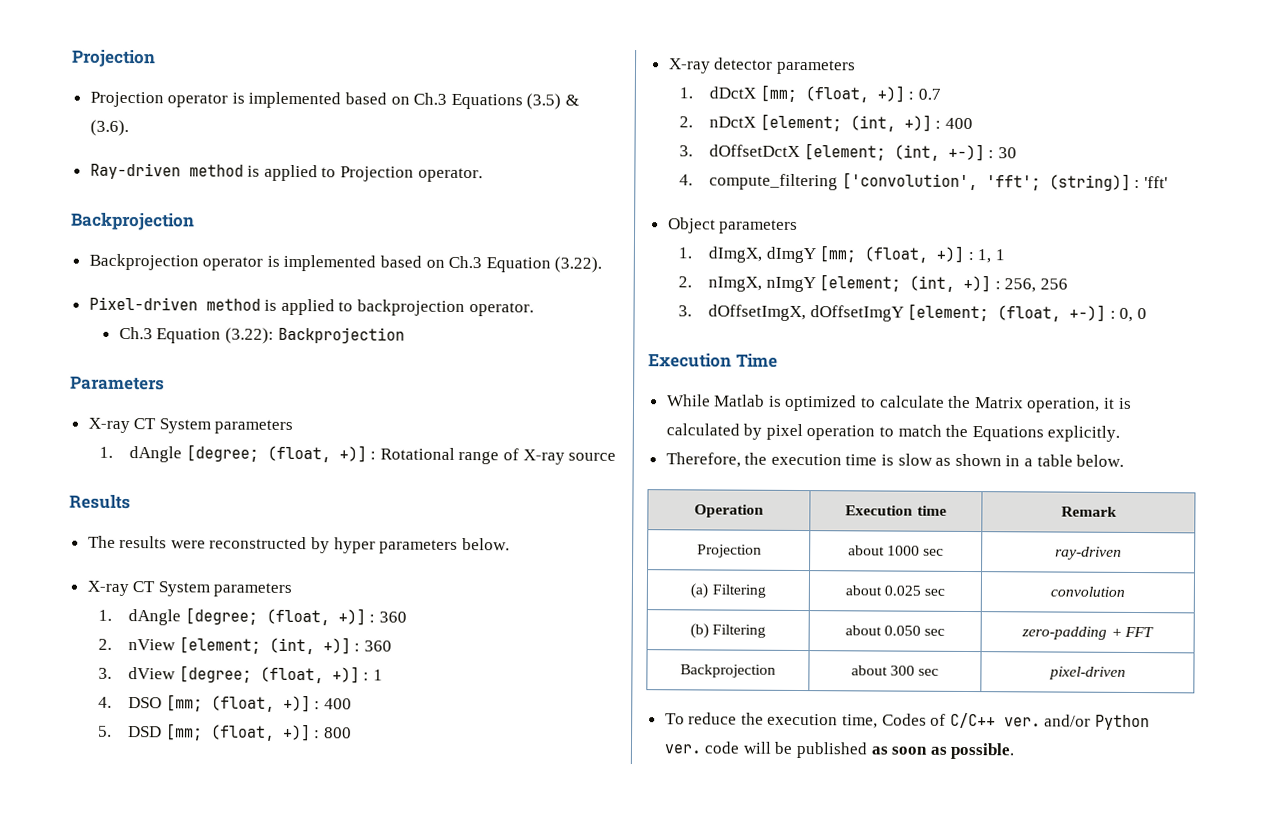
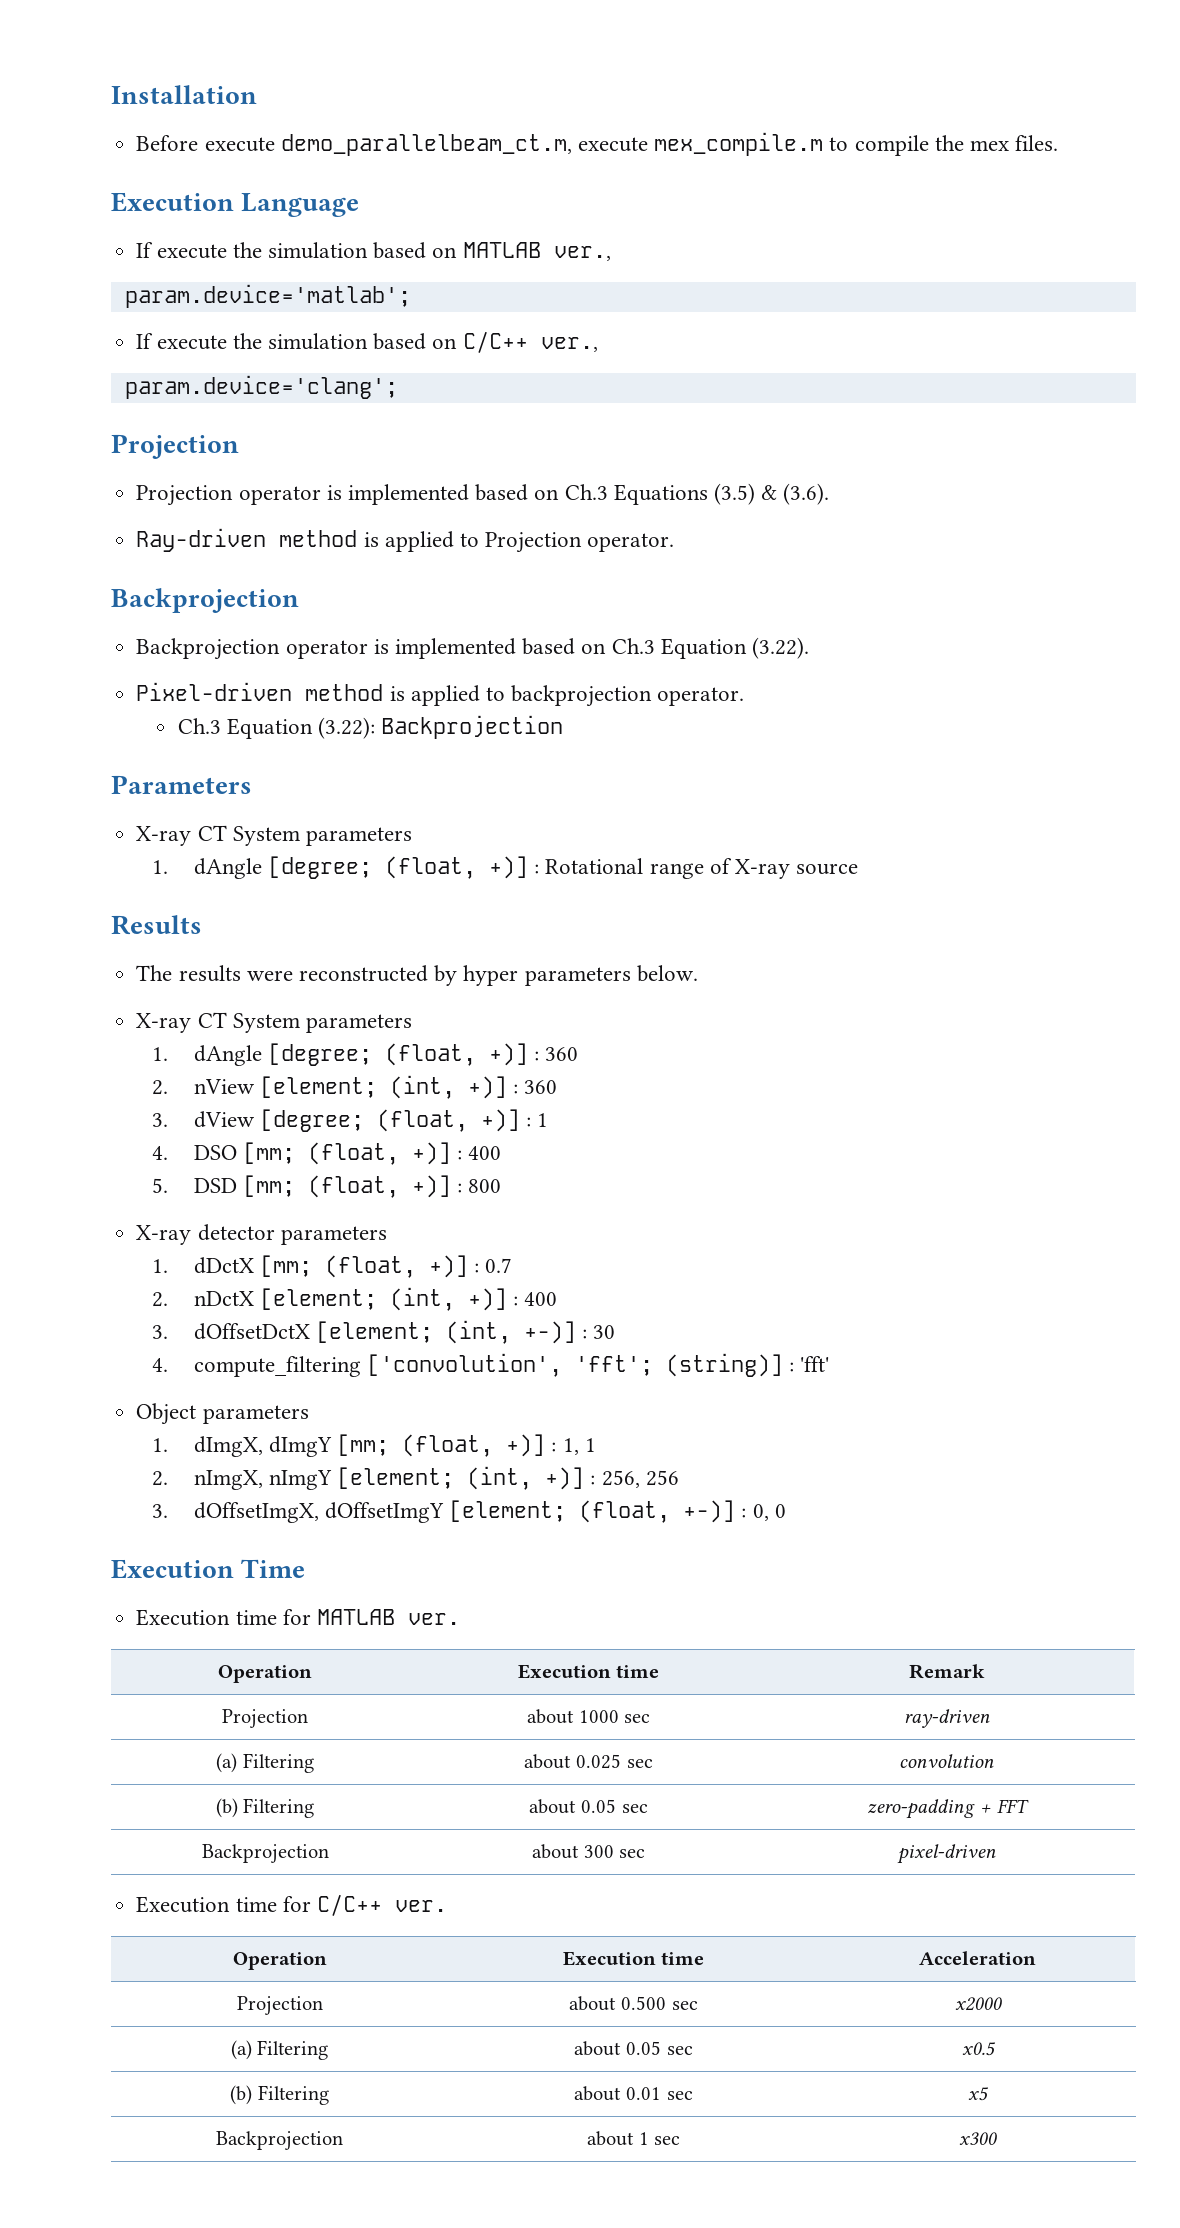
(72, 58) none -> [111,85,257,104] [136,132,1059,156] [111,192,360,217] [136,242,611,261] [124,284,411,308] [136,331,598,353] [124,375,398,399] Installation // Before execute demo_parallelbeam_ct.m, execute mex_compile.m to compile the mex files. // Execution Language // If execute the simulation based on MATLAB ver., // param.device='matlab'; // If execute the simulation based on C/C++ ver., // param.device='clang'; //
[666,394,1132,413] [665,423,1121,442] [665,452,1125,468] While Matlab is optimized to calculate the Matrix operation, it is calculated by pixel operation to match the Equations explicitly. // Therefore, the execution time is slow as shown in a table below. -> [136,1609,460,1626] Execution time for MATLAB ver.
[884,625,921,636] 0.050 -> [581,1799,616,1813] 0.05
[664,712,1151,731] [663,741,1016,760] To reduce the execution time, Codes of C/C++ ver. and/or Python ver. code will be published as soon as possible. -> [136,1894,447,1916] [232,1952,327,1970] [562,1951,705,1966] [919,1951,1036,1965] [236,1996,323,2015] [569,1996,698,2011] [954,1997,1003,2011] [230,2040,329,2060] [574,2041,693,2056] [961,2042,996,2056] [230,2085,329,2105] [574,2086,693,2101] [968,2087,989,2101] [216,2131,343,2150] [586,2131,681,2146] [959,2132,998,2145] Execution time for C/C++ ver. // Operation | Execution time | Acceleration // Projection | about 0.500 sec | x2000 // (a) Filtering | about 0.05 sec | x0.5 // (b) Filtering | about 0.01 sec | x5 // Backprojection | about 1 sec | x300

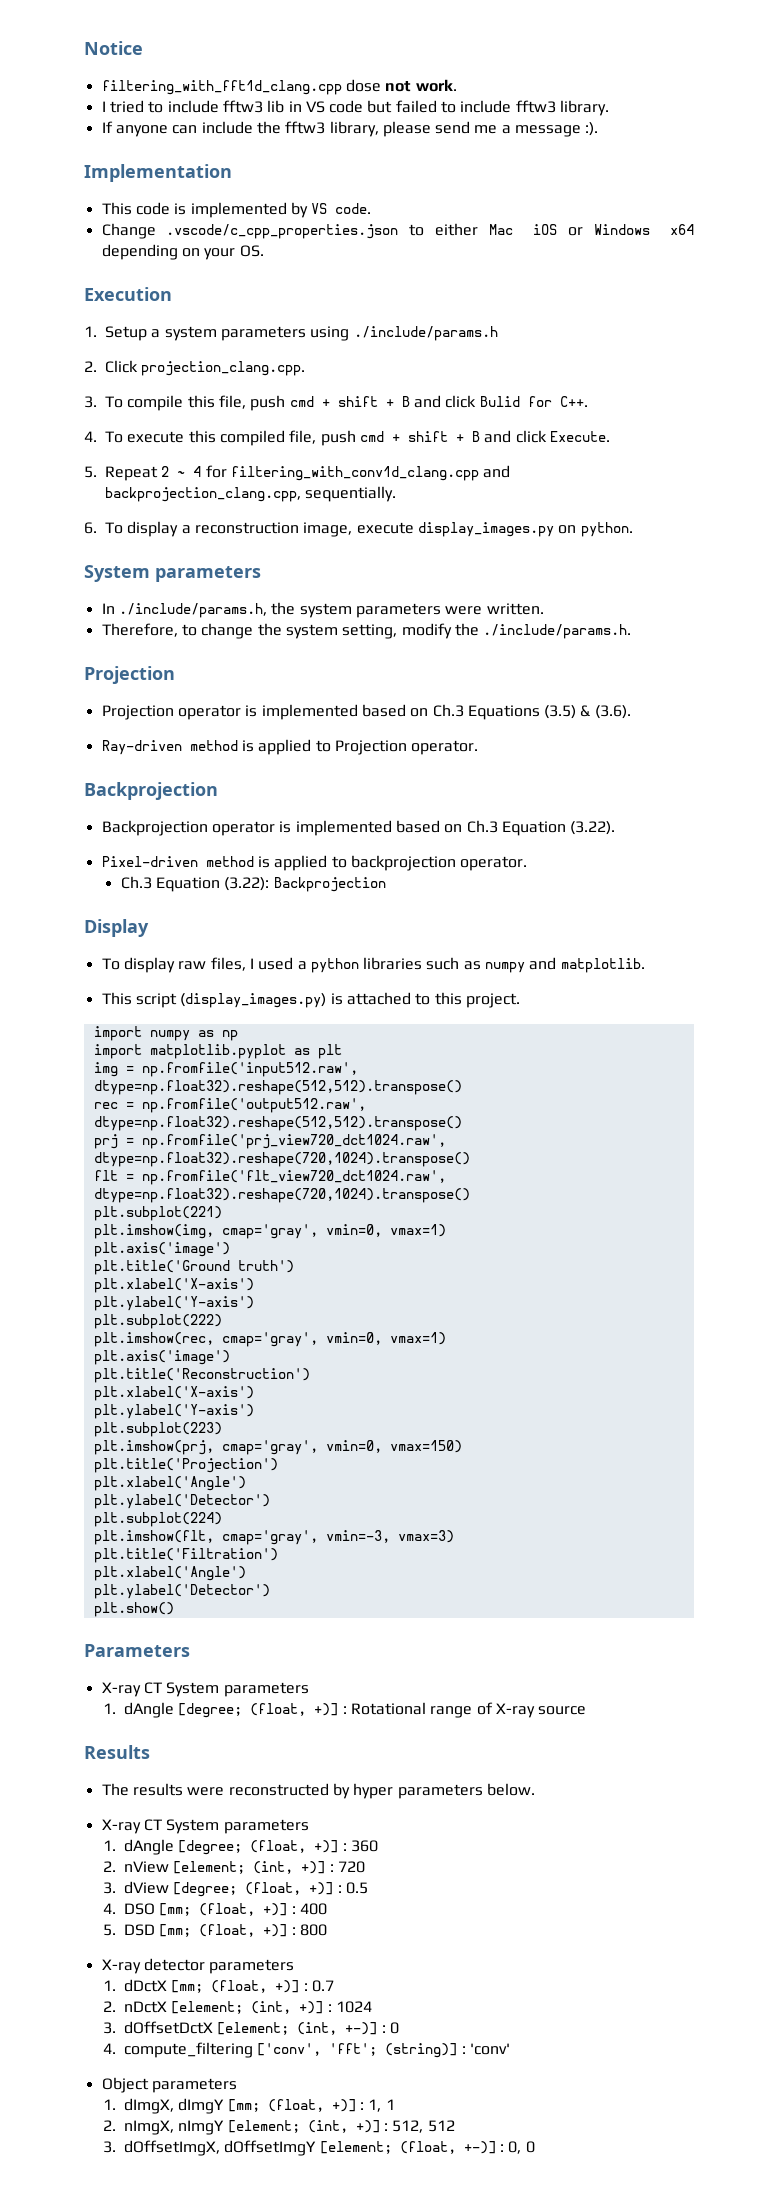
[111,85,257,104] [136,132,1059,156] [111,192,360,217] [136,242,611,261] [124,284,411,308] [136,331,598,353] [124,375,398,399] Installation // Before execute demo_parallelbeam_ct.m, execute mex_compile.m to compile the mex files. // Execution Language // If execute the simulation based on MATLAB ver., // param.device='matlab'; // If execute the simulation based on C/C++ ver., // param.device='clang'; -> [84,41,143,55] [101,79,457,95] [101,100,610,116] [101,121,599,137] [84,164,232,182] [101,202,372,218] [101,223,694,239] [101,244,264,260] [84,287,172,301] [84,326,498,341] [84,360,306,376] [84,395,588,411] [84,430,610,446] [84,465,511,481] [105,486,397,502] [84,521,633,537] [84,565,261,582] [101,602,544,618] [101,623,632,639] Notice // filtering_with_fft1d_clang.cpp dose not work. // I tried to include fftw3 lib in VS code but failed to include fftw3 library. // If anyone can include the fftw3 library, please send me a message :). // Implementation // This code is implemented by VS code. // Change .vscode/c_cpp_properties.json to either Mac iOS or Windows x64 depending on your OS. // Execution // 1. Setup a system parameters using ./include/params.h // 2. Click projection_clang.cpp. // 3. To compile this file, push cmd + shift + B and click Bulid for C++. // 4. To execute this compiled file, push cmd + shift + B and click Execute. // 5. Repeat 2 ~ 4 for filtering_with_conv1d_clang.cpp and backprojection_clang.cpp, sequentially. // 6. To display a reconstruction image, execute display_images.py on python. // System parameters // In ./include/params.h, the system parameters were written. // Therefore, to change the system setting, modify the ./include/params.h.
(564, 727) none -> [84,919,149,937] [101,957,645,973] [101,992,520,1008] [93,1026,238,1041] [93,1044,342,1059] [93,1062,358,1077] [93,1080,462,1095] [93,1098,366,1113] [93,1116,462,1131] [93,1134,446,1149] [93,1152,470,1167] [93,1170,446,1185] [93,1188,470,1203] [93,1206,222,1221] [93,1224,446,1239] [93,1242,230,1257] [93,1260,294,1275] [93,1278,254,1293] [93,1296,254,1311] [93,1314,222,1329] [93,1332,446,1347] [93,1350,230,1365] [93,1368,310,1383] [93,1386,254,1401] [93,1404,254,1419] [93,1422,222,1437] [93,1440,462,1455] [93,1458,278,1473] [93,1476,246,1491] [93,1494,270,1509] [93,1512,222,1527] [93,1530,454,1545] [93,1548,278,1563] [93,1566,246,1581] [93,1584,270,1599] [93,1602,174,1617] // Display // To display raw files, I used a python libraries such as numpy and matplotlib. // This script (display_images.py) is attached to this project. // import numpy as np // import matplotlib.pyplot as plt // img = np.fromfile('input512.raw', dtype=np.float32).reshape(512,512).transpose() // rec = np.fromfile('output512.raw', dtype=np.float32).reshape(512,512).transpose() // prj = np.fromfile('prj_view720_dct1024.raw', dtype=np.float32).reshape(720,1024).transpose() // flt = np.fromfile('flt_view720_dct1024.raw', dtype=np.float32).reshape(720,1024).transpose() // plt.subplot(221) // plt.imshow(img, cmap='gray', vmin=0, vmax=1) // plt.axis('image') // plt.title('Ground truth') // plt.xlabel('X-axis') // plt.ylabel('Y-axis') // plt.subplot(222) // plt.imshow(rec, cmap='gray', vmin=0, vmax=1) // plt.axis('image') // plt.title('Reconstruction') // plt.xlabel('X-axis') // plt.ylabel('Y-axis') // plt.subplot(223) // plt.imshow(prj, cmap='gray', vmin=0, vmax=150) // plt.title('Projection') // plt.xlabel('Angle') // plt.ylabel('Detector') // plt.subplot(224) // plt.imshow(flt, cmap='gray', vmin=-3, vmax=3) // plt.title('Filtration') // plt.xlabel('Angle') // plt.ylabel('Detector') // plt.show()
[524,1080,558,1094] 360 -> [338,1861,366,1873] 720
[537,1113,549,1127] 1 -> [346,1882,369,1894] 0.5
[524,1292,558,1306] 400 -> [336,2001,373,2013] 1024
[593,1325,616,1339] 30 -> [390,2022,400,2034] 0
[367,1353,563,1377] ['convolution', -> [257,2043,322,2056] ['conv',
[800,1356,830,1372] 'fft' -> [470,2043,511,2055] 'conv'
[601,1470,679,1488] 256, 256 -> [392,2120,455,2133] 512, 512
[111,1559,306,1579] [136,1609,460,1626] [218,1665,312,1683] [517,1664,660,1679] [908,1664,985,1679] [222,1709,308,1728] [526,1709,651,1724] [903,1709,990,1728] [216,1753,314,1773] [524,1754,653,1769] [899,1754,994,1768] [215,1798,315,1818] [529,1799,648,1814] [867,1799,1029,1819] [201,1844,329,1863] [531,1844,646,1859] [896,1844,996,1864] [136,1894,447,1916] [232,1952,327,1970] [562,1951,705,1966] [919,1951,1036,1965] [236,1996,323,2015] [569,1996,698,2011] [954,1997,1003,2011] [230,2040,329,2060] [574,2041,693,2056] [961,2042,996,2056] [230,2085,329,2105] [574,2086,693,2101] [968,2087,989,2101] [216,2131,343,2150] [586,2131,681,2146] [959,2132,998,2145] // Execution Time // Execution time for MATLAB ver. // Operation | Execution time | Remark // Projection | about 1000 sec | ray-driven // (a) Filtering | about 0.025 sec | convolution // (b) Filtering | about 0.05 sec | zero-padding + FFT // Backprojection | about 300 sec | pixel-driven // Execution time for C/C++ ver. // Operation | Execution time | Acceleration // Projection | about 0.500 sec | x2000 // (a) Filtering | about 0.05 sec | x0.5 // (b) Filtering | about 0.01 sec | x5 // Backprojection | about 1 sec | x300 -> (535, 2147) none

